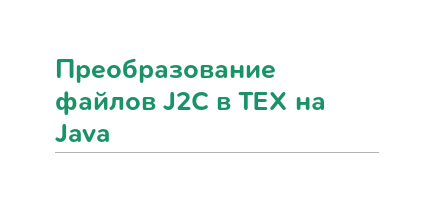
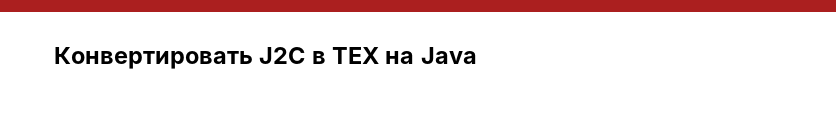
[55,58,276,83] [55,91,156,115] Преобразование файлов -> [54,47,253,69] Конвертировать

